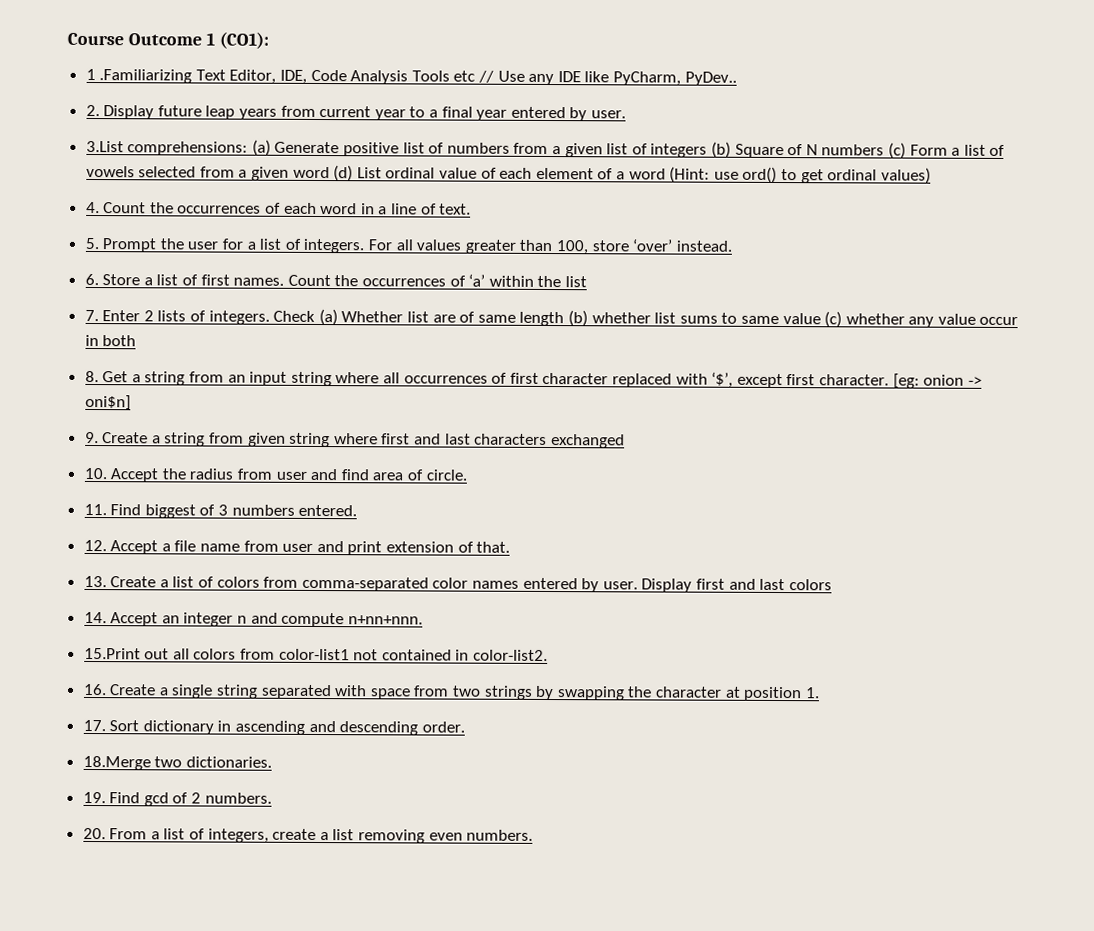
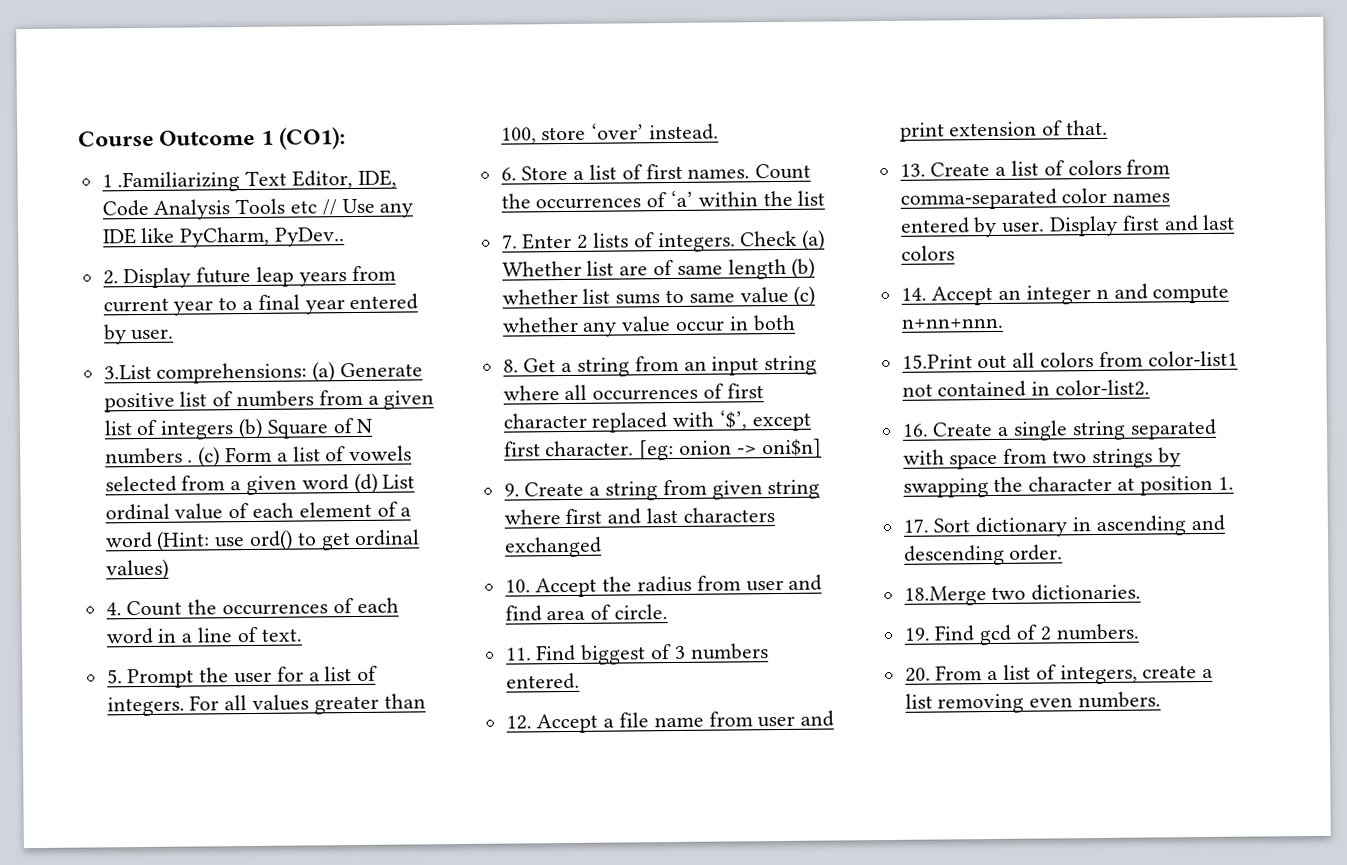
(885, 150) none -> [187,459,194,463] .

